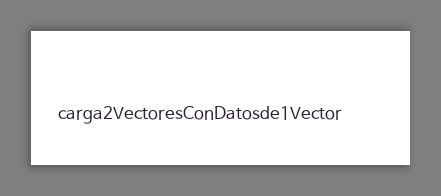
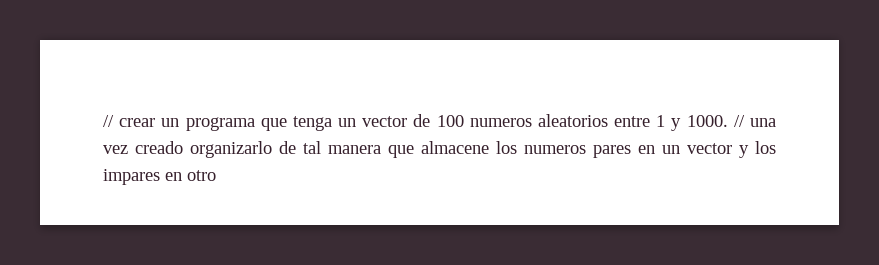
[58,106,342,124] carga2VectoresConDatosde1Vector -> [103,114,776,131] [103,141,776,158] [103,169,216,185] // crear un programa que tenga un vector de 100 numeros aleatorios entre 1 y 1000. // una vez creado organizarlo de tal manera que almacene los numeros pares en un vector y los impares en otro

